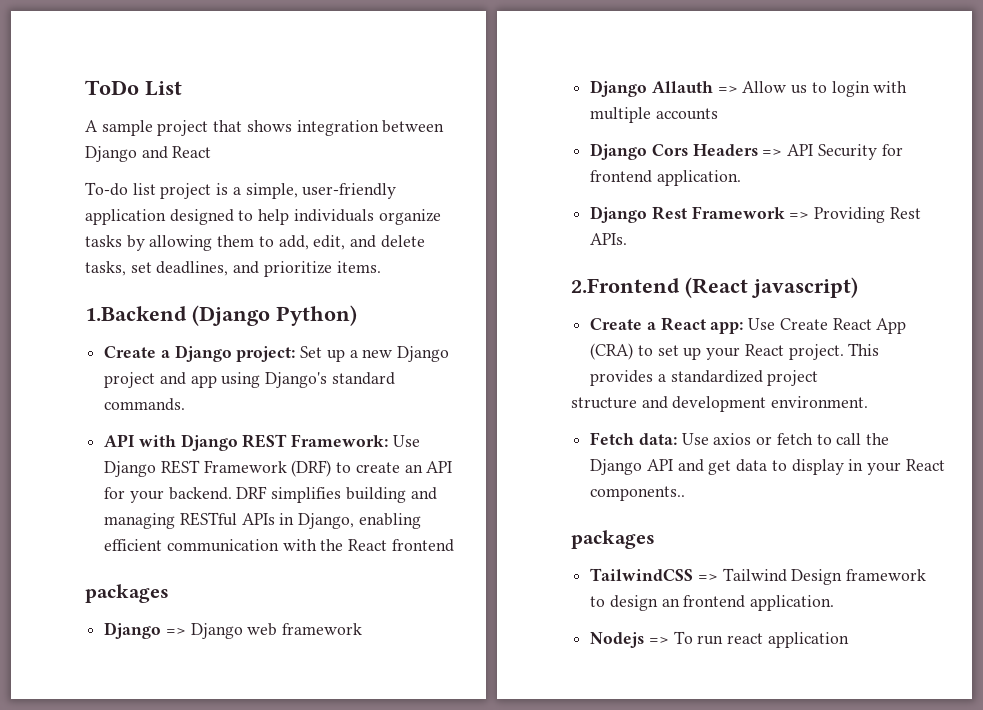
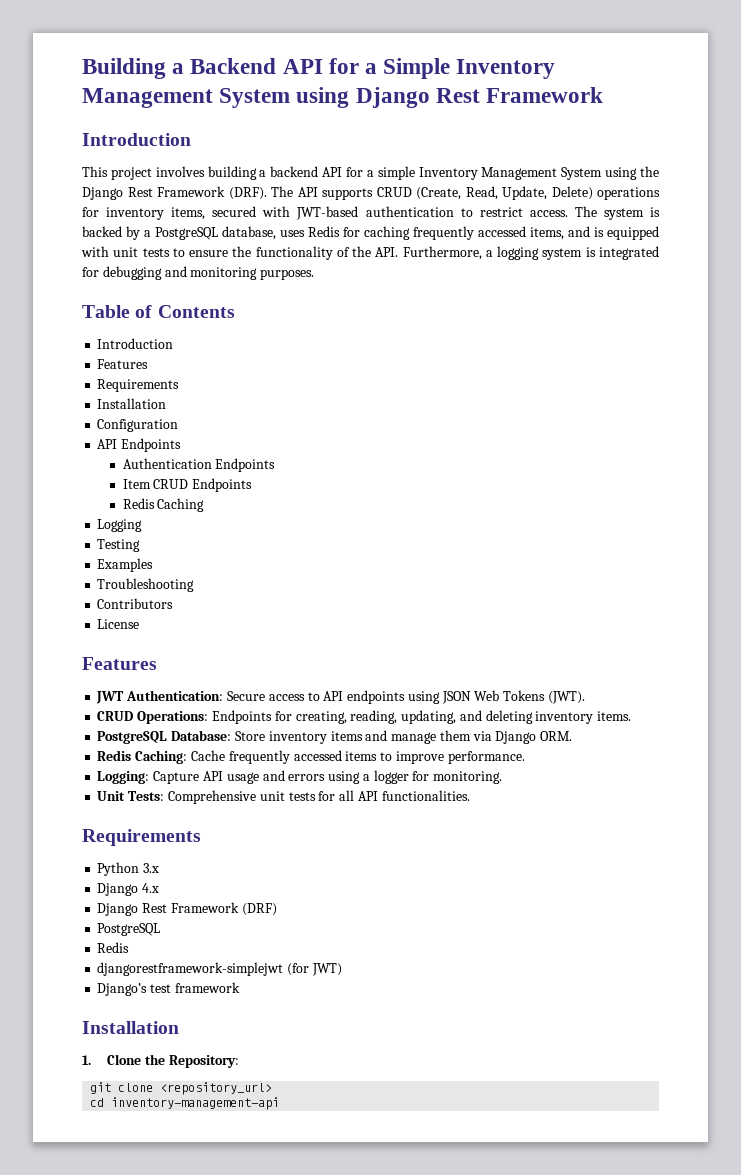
[85,80,182,96] [85,120,445,136] [85,146,212,162] [85,182,397,199] [85,209,441,225] [85,235,425,251] [85,261,381,277] [85,305,357,326] [104,345,450,362] [104,372,395,388] [104,398,186,411] [104,434,420,451] [104,460,453,477] [104,486,437,503] [104,512,421,529] [104,539,454,552] [85,584,169,603] [104,622,363,639] [590,80,908,97] [590,107,718,123] [590,143,903,160] [590,170,741,186] [590,206,921,223] [590,233,628,245] [571,277,858,298] [590,317,907,334] [590,343,880,360] [590,370,819,386] [571,396,869,412] [590,432,890,445] [590,459,945,475] [590,486,686,501] [571,530,655,549] [590,568,927,585] [590,595,835,611] [590,631,849,648] ToDo List // A sample project that shows integration between Django and React // To-do list project is a simple, user-friendly application designed to help individuals organize tasks by allowing them to add, edit, and delete tasks, set deadlines, and prioritize items. // 1.Backend (Django Python) // Create a Django project: Set up a new Django project and app using Django's standard commands. // API with Django REST Framework: Use Django REST Framework (DRF) to create an API for your backend. DRF simplifies building and managing RESTful APIs in Django, enabling efficient communication with the React frontend // packages // Django => Django web framework // Django Allauth => Allow us to login with multiple accounts // Django Cors Headers => API Security for frontend application. // Django Rest Framework => Providing Rest APIs. // 2.Frontend (React javascript) // Create a React app: Use Create React App (CRA) to set up your React project. This provides a standardized project // structure and development environment. // Fetch data: Use axios or fetch to call the Django API and get data to display in your React components.. // packages // TailwindCSS => Tailwind Design framework to design an frontend application. // Nodejs => To run react application -> [82,58,556,79] [82,87,604,108] [82,133,191,146] [82,166,659,180] [82,186,660,200] [82,206,660,220] [82,226,659,240] [81,246,659,260] [82,266,315,280] [82,305,235,318] [97,338,174,349] [97,359,149,369] [97,379,180,392] [97,398,167,409] [97,419,179,432] [97,438,182,452] [122,458,276,472] [122,478,253,492] [122,498,205,512] [97,519,143,532] [97,539,141,552] [97,558,154,572] [97,578,195,592] [97,598,174,609] [97,619,140,629] [82,657,157,670] [96,690,585,704] [97,710,632,724] [97,730,573,744] [97,750,525,764] [97,770,503,784] [97,790,470,804] [82,829,201,846] [97,862,160,876] [97,883,160,896] [97,902,277,916] [97,923,161,936] [97,942,130,953] [97,962,342,976] [97,982,240,996] [82,1021,179,1034] [82,1054,239,1068] [90,1082,273,1095] [90,1097,280,1110] Building a Backend API for a Simple Inventory Management System using Django Rest Framework // Introduction // This project involves building a backend API for a simple Inventory Management System using the Django Rest Framework (DRF). The API supports CRUD (Create, Read, Update, Delete) operations for inventory items, secured with JWT-based authentication to restrict access. The system is backed by a PostgreSQL database, uses Redis for caching frequently accessed items, and is equipped with unit tests to ensure the functionality of the API. Furthermore, a logging system is integrated for debugging and monitoring purposes. // Table of Contents // Introduction // Features // Requirements // Installation // Configuration // API Endpoints // Authentication Endpoints // Item CRUD Endpoints // Redis Caching // Logging // Testing // Examples // Troubleshooting // Contributors // License // Features // JWT Authentication: Secure access to API endpoints using JSON Web Tokens (JWT). // CRUD Operations: Endpoints for creating, reading, updating, and deleting inventory items. // PostgreSQL Database: Store inventory items and manage them via Django ORM. // Redis Caching: Cache frequently accessed items to improve performance. // Logging: Capture API usage and errors using a logger for monitoring. // Unit Tests: Comprehensive unit tests for all API functionalities. // Requirements // Python 3.x // Django 4.x // Django Rest Framework (DRF) // PostgreSQL // Redis // djangorestframework-simplejwt (for JWT) // Django’s test framework // Installation // 1. Clone the Repository: // git clone <repository_url> // cd inventory-management-api

